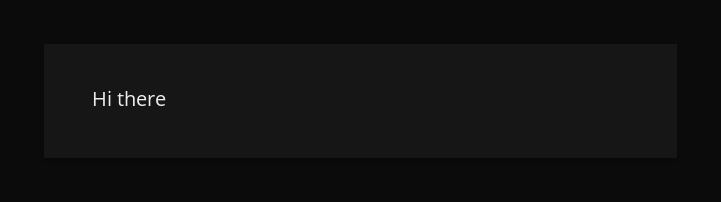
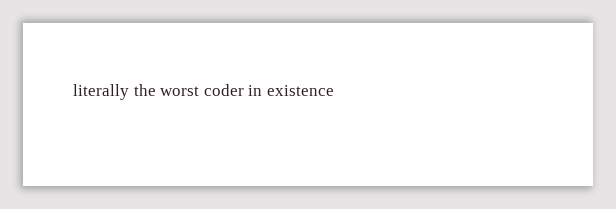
[92,90,167,106] Hi there -> [73,84,334,100] literally the worst coder in existence

